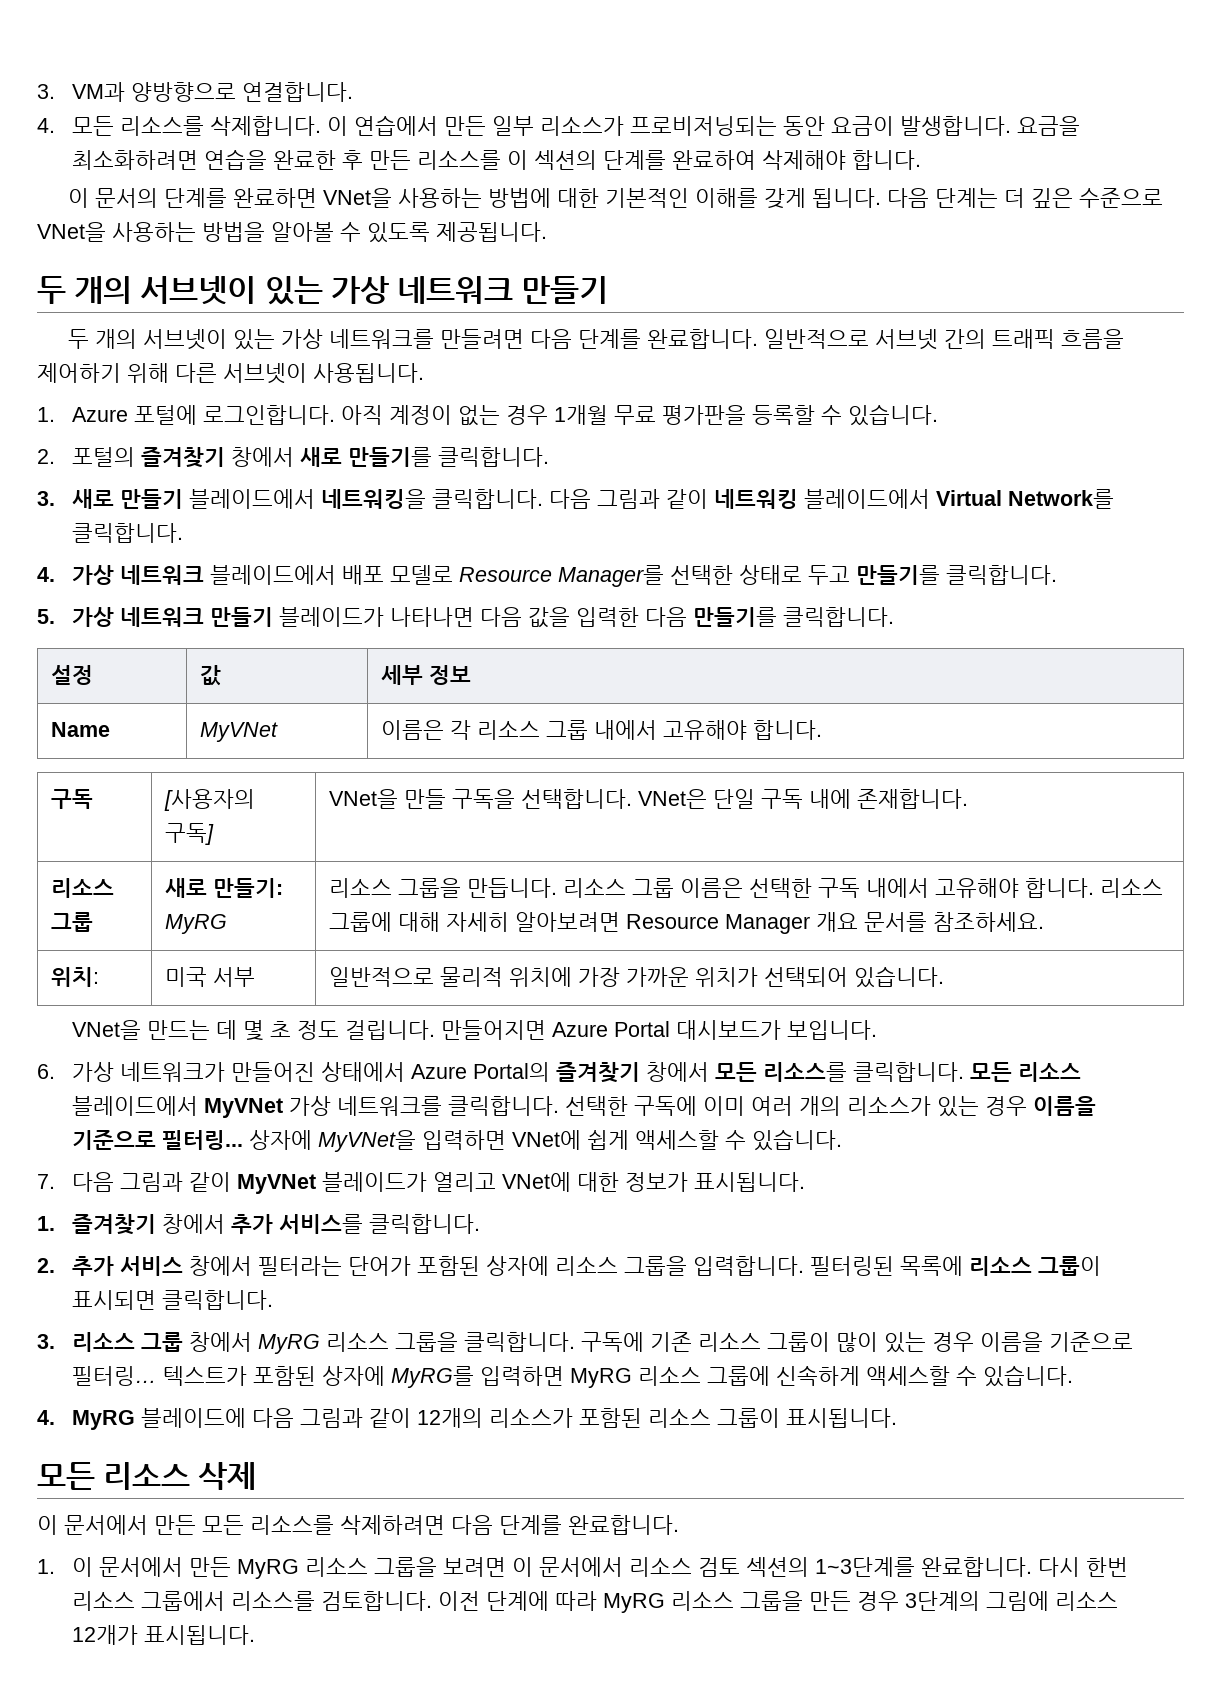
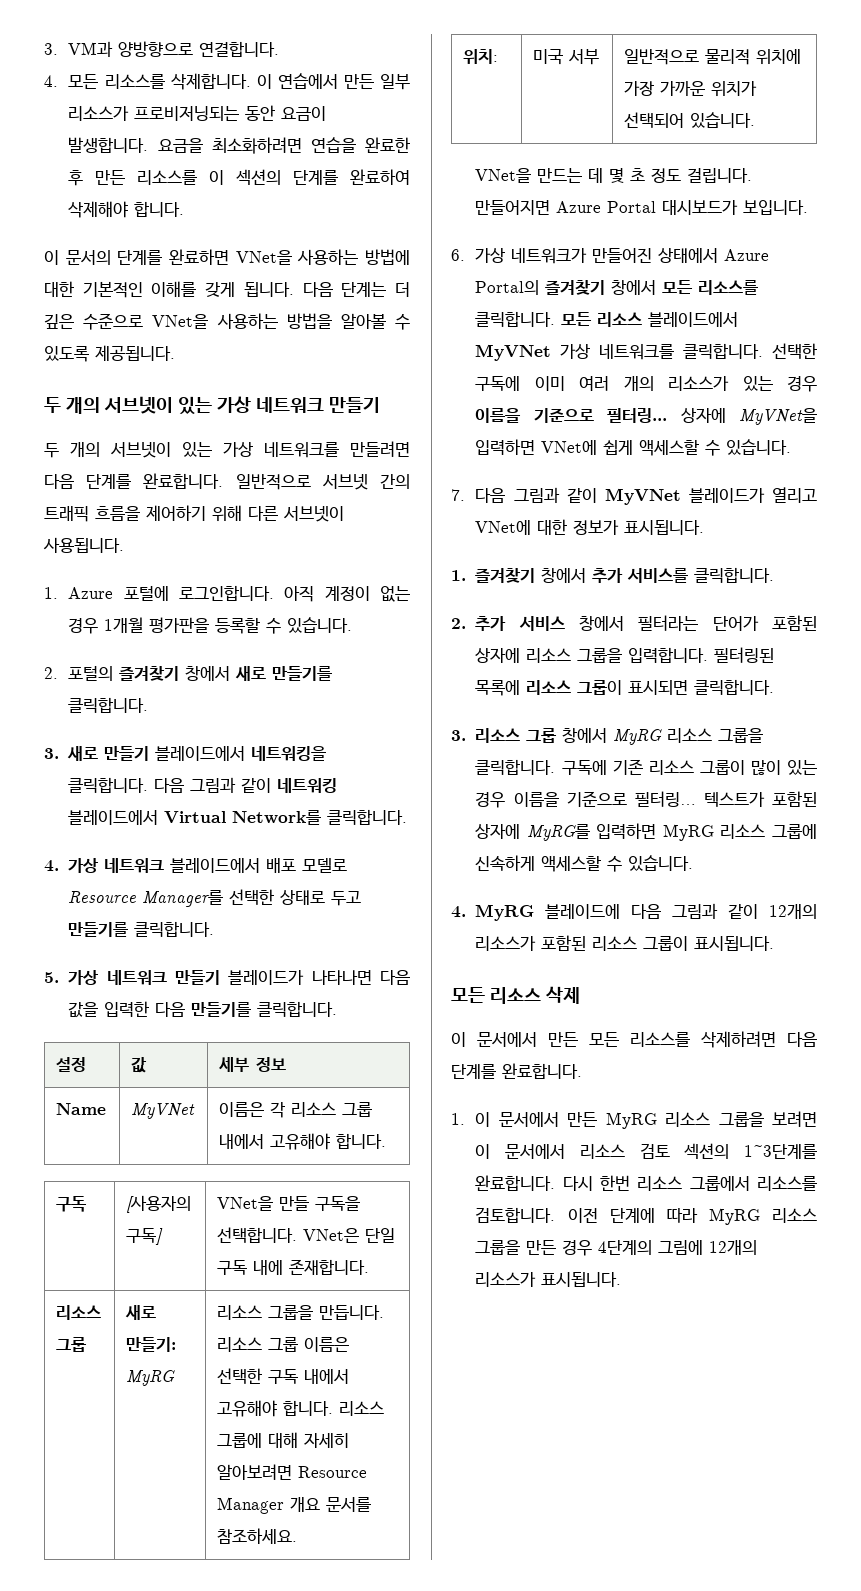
[613,405,656,425] 무료 -> (144, 625) none
[904,1591,1118,1611] [71,1625,138,1645] 3단계의 그림에 리소스 12개가 -> [598,1240,758,1255] [475,1272,537,1287] 4단계의 그림에 12개의 리소스가

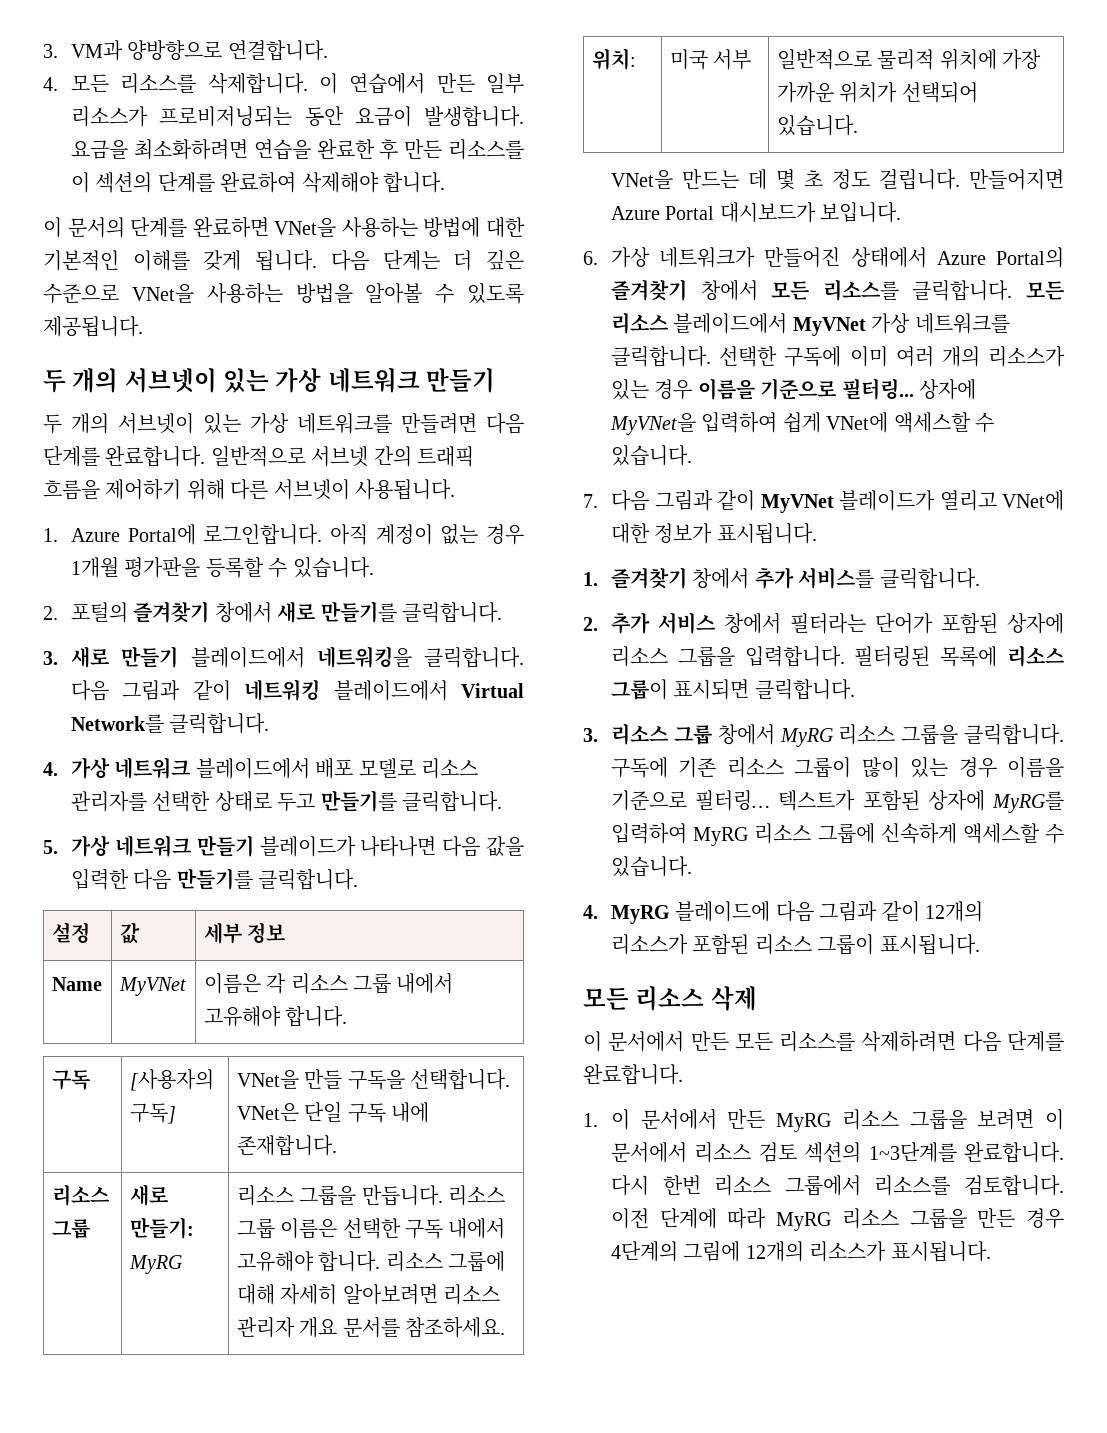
[123,585,169,601] 포털에 -> [127,524,196,545] Portal에
[68,890,224,907] Resource Manager를 -> [421,758,479,779] [71,791,148,812] 리소스 관리자를
[298,1466,368,1478] [217,1497,285,1514] Resource Manager -> [442,1284,500,1305] [236,1317,295,1338] 리소스 관리자
[475,439,634,455] 입력하면 VNet에 쉽게 -> [701,412,889,433] 입력하여 쉽게 VNet에
[596,823,657,839] 입력하면 -> [611,823,688,844] 입력하여

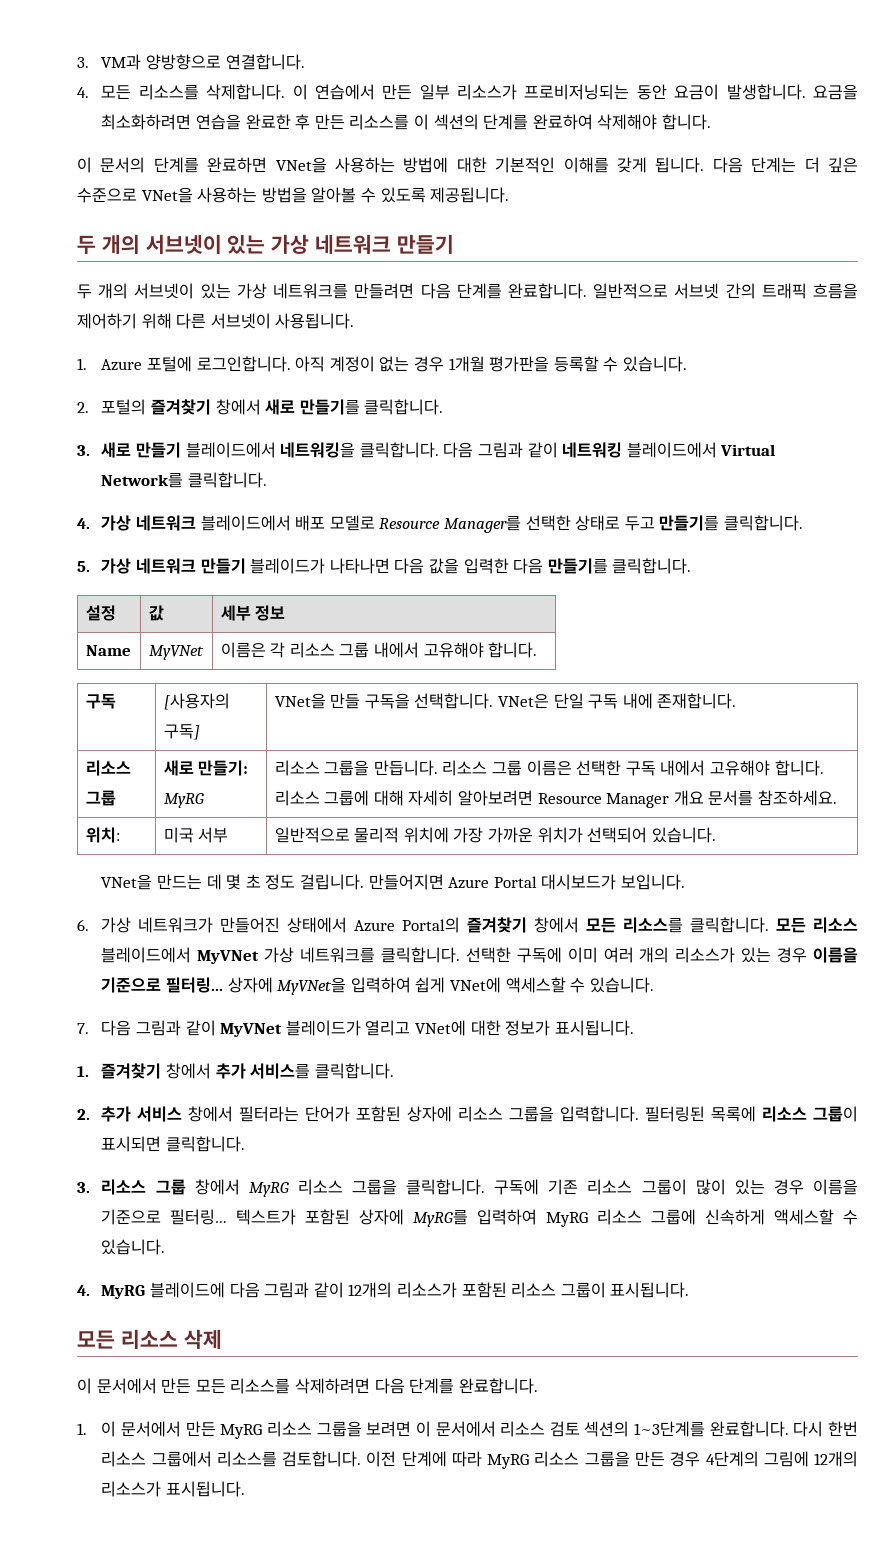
[127,524,196,545] Portal에 -> [147,356,193,372] 포털에
[421,758,479,779] [71,791,148,812] 리소스 관리자를 -> [379,516,521,533] Resource Manager를
[442,1284,500,1305] [236,1317,295,1338] 리소스 관리자 -> [537,793,670,808] Resource Manager

